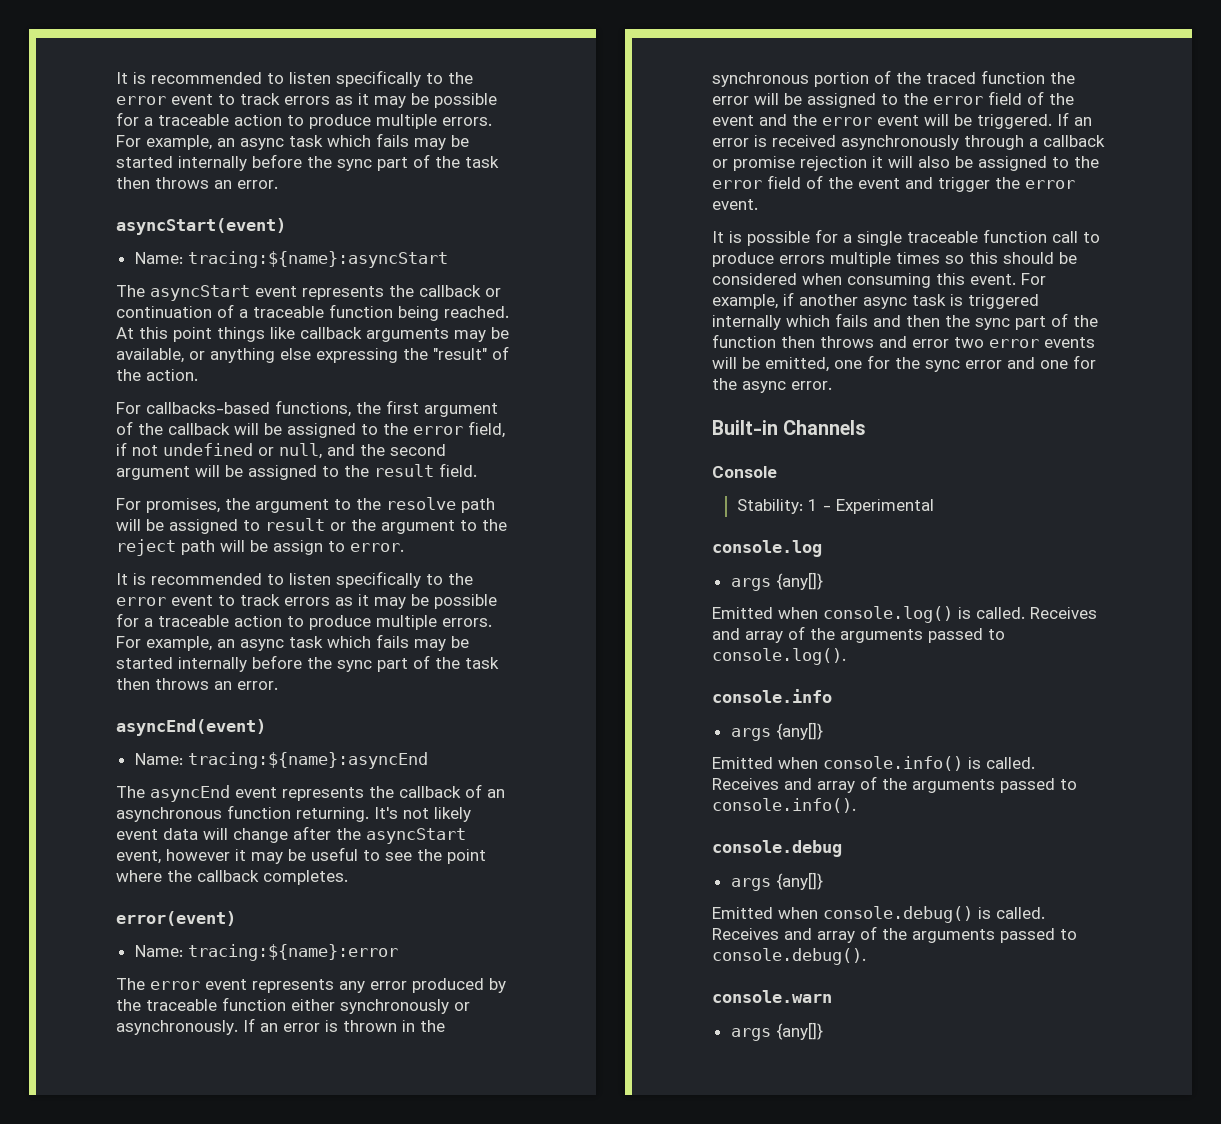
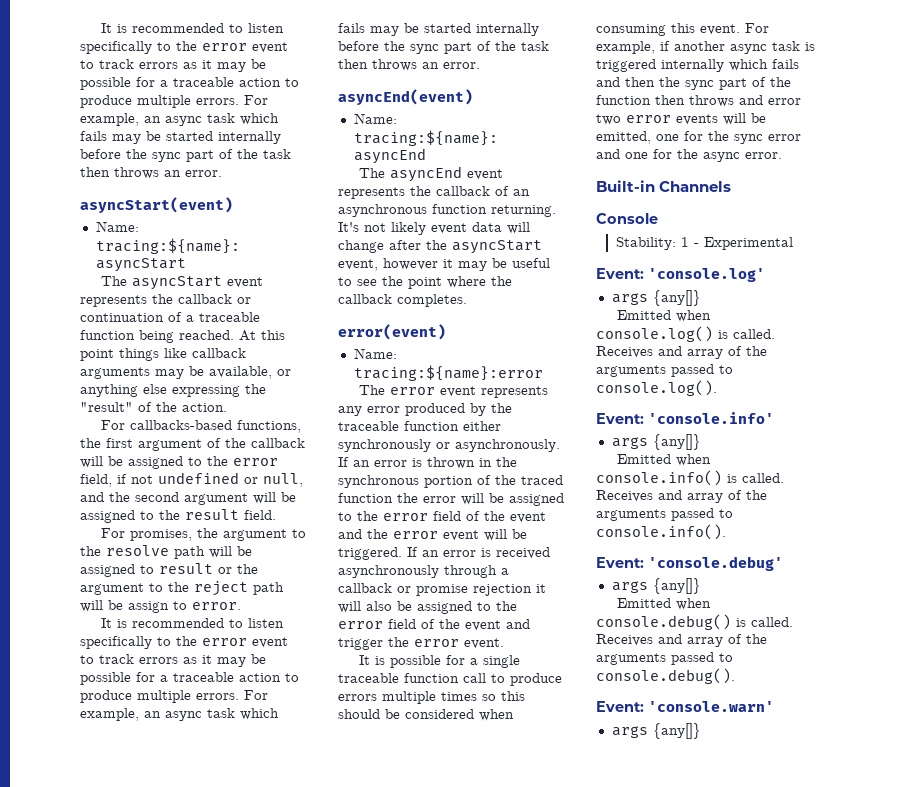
[712,540,822,557] console.log -> [596,268,765,282] Event: 'console.log'
[712,689,832,703] console.info -> [596,412,774,424] Event: 'console.info'
[712,840,842,857] console.debug -> [596,556,783,571] Event: 'console.debug'
[712,990,832,1003] console.warn -> [596,701,774,712] Event: 'console.warn'

